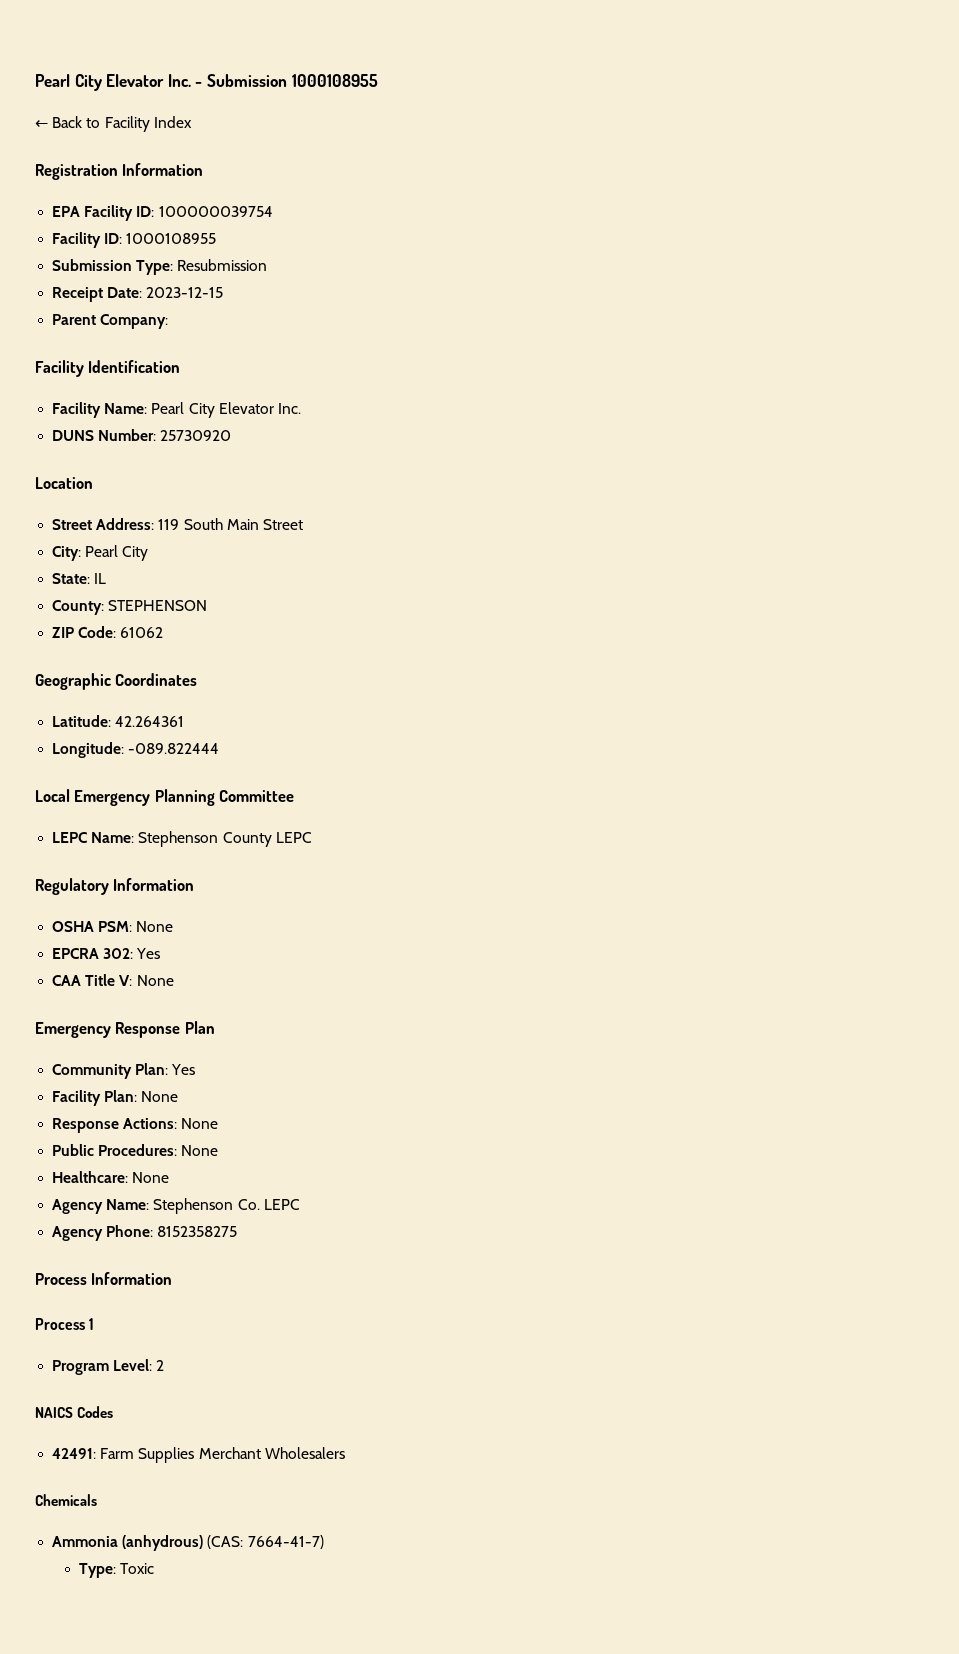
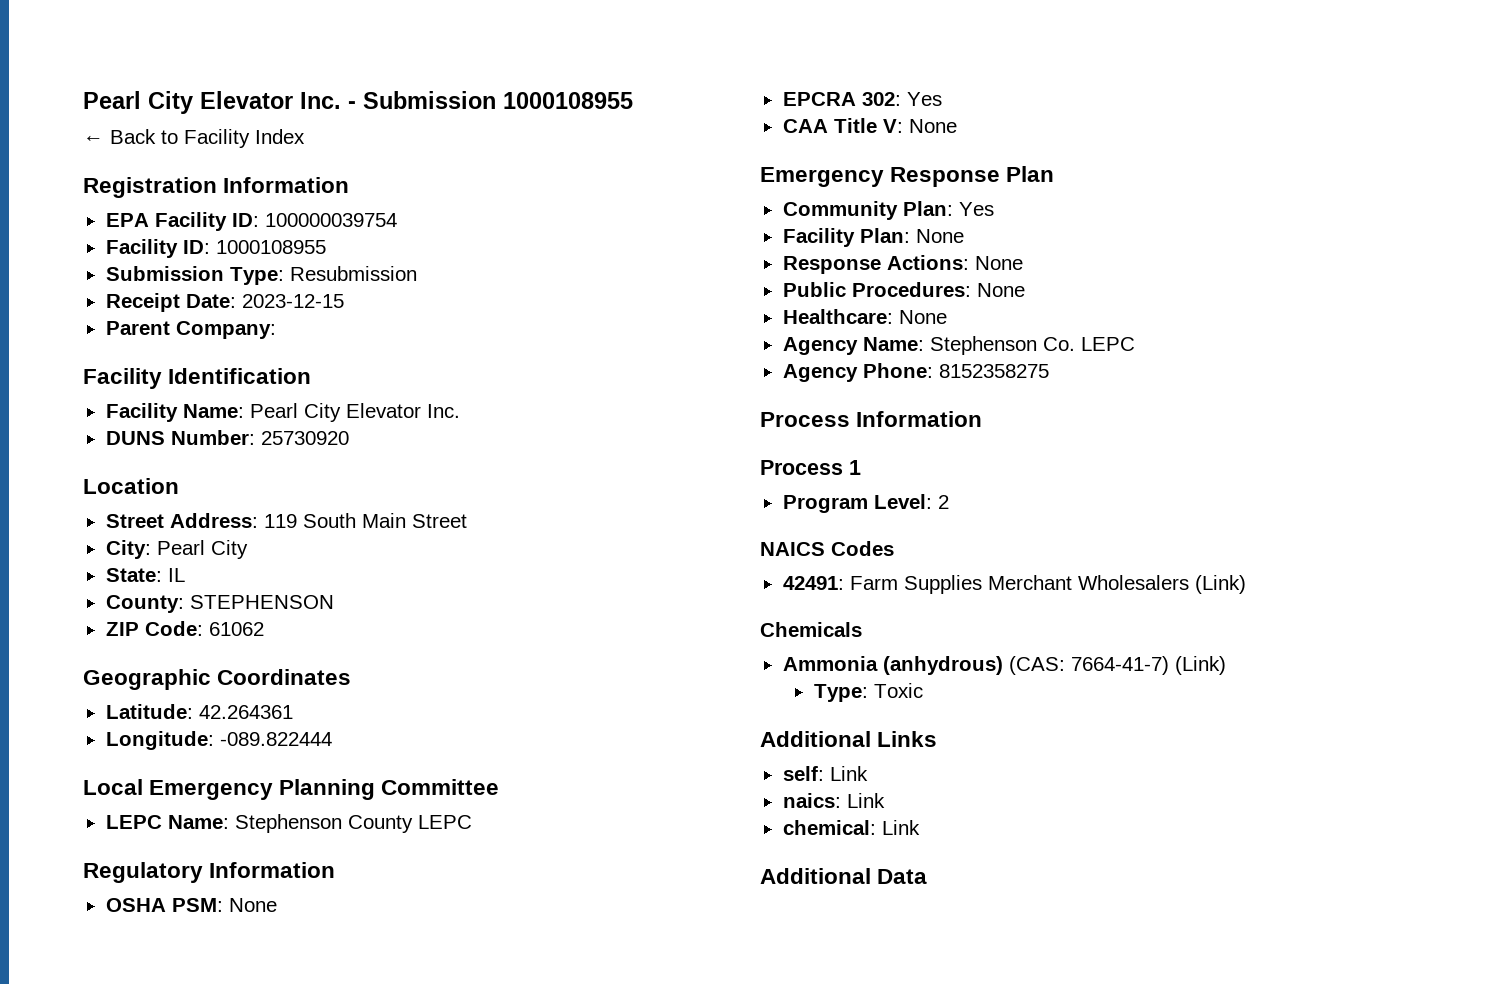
(345, 1453) none -> [1194,575,1246,594] (Link)
(324, 1542) none -> [1174,656,1226,675] (Link)
(154, 1568) none -> [760,731,938,747] [782,766,868,781] [782,793,885,808] [782,820,920,835] [760,868,928,884] // Additional Links // self: Link // naics: Link // chemical: Link // Additional Data

